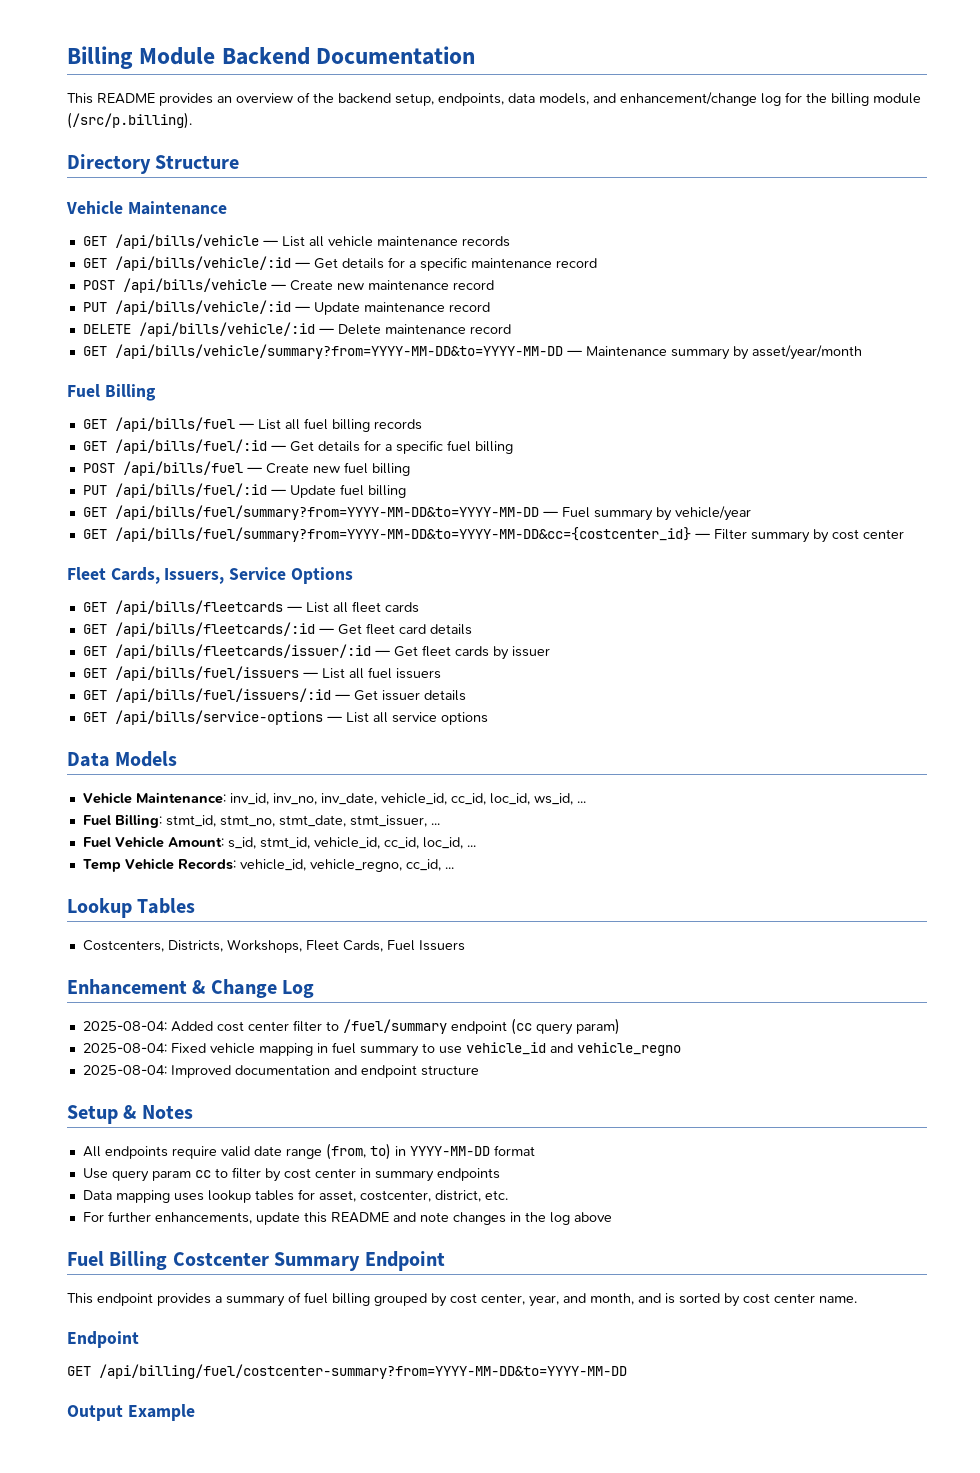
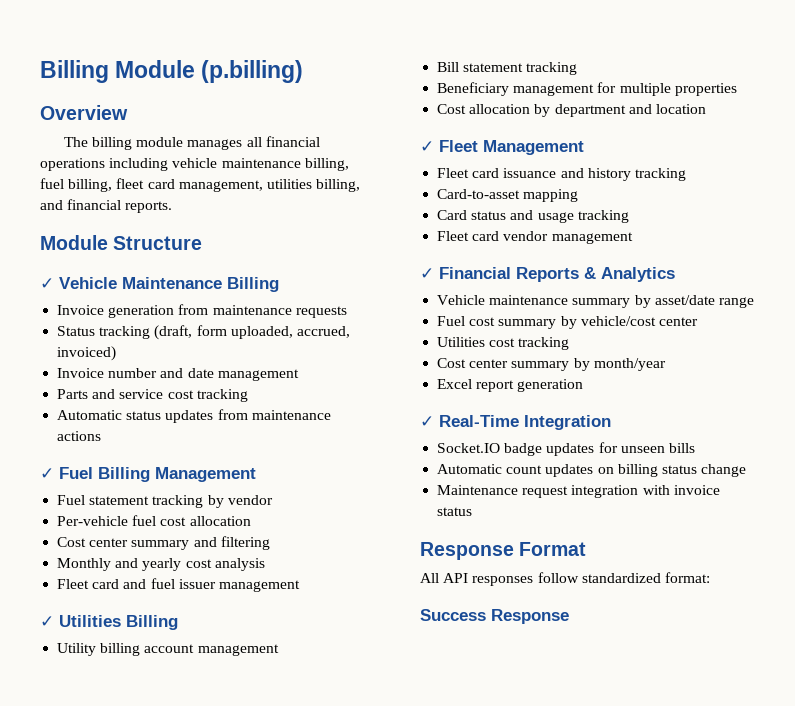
[221,46,476,65] [67,92,921,106] [67,112,192,129] [67,154,151,174] Backend Documentation // This README provides an overview of the backend setup, endpoints, data models, and enhancement/change log for the billing module (/src/p.billing). // Directory -> [201,60,304,83] [40,105,128,120] [63,136,320,150] [40,158,349,171] [40,178,361,192] [40,199,173,213] [40,235,108,250] (p.billing) // Overview // The billing module manages all financial operations including vehicle maintenance billing, fuel billing, fleet card management, utilities billing, and financial reports. // Module
(240, 162) none -> [40,278,54,289] ✓
[82,234,510,249] [82,256,597,271] [82,278,494,293] [82,300,490,315] [82,322,511,337] [82,344,862,360] [67,384,156,401] [82,417,422,432] [82,439,513,454] [82,461,410,476] [82,483,406,498] [82,505,751,521] [82,527,904,543] [67,567,353,584] [82,600,419,615] [82,622,472,637] [82,644,550,660] [82,666,441,681] [82,688,466,703] [82,710,488,725] [67,751,178,767] [82,792,586,805] [82,814,440,828] [82,836,476,849] [82,858,454,872] [67,898,196,918] [82,939,465,953] [67,979,315,998] [82,1018,620,1035] [82,1042,681,1057] [82,1065,479,1078] [67,1105,193,1124] [82,1143,535,1160] [82,1167,500,1182] [82,1189,508,1203] [82,1211,612,1225] [67,1251,445,1271] [67,1292,857,1307] [67,1331,139,1348] [67,1364,627,1379] [67,1404,195,1421] // GET /api/bills/vehicle — List all vehicle maintenance records // GET /api/bills/vehicle/:id — Get details for a specific maintenance record // POST /api/bills/vehicle — Create new maintenance record // PUT /api/bills/vehicle/:id — Update maintenance record // DELETE /api/bills/vehicle/:id — Delete maintenance record // GET /api/bills/vehicle/summary?from=YYYY-MM-DD&to=YYYY-MM-DD — Maintenance summary by asset/year/month // Fuel Billing // GET /api/bills/fuel — List all fuel billing records // GET /api/bills/fuel/:id — Get details for a specific fuel billing // POST /api/bills/fuel — Create new fuel billing // PUT /api/bills/fuel/:id — Update fuel billing // GET /api/bills/fuel/summary?from=YYYY-MM-DD&to=YYYY-MM-DD — Fuel summary by vehicle/year // GET /api/bills/fuel/summary?from=YYYY-MM-DD&to=YYYY-MM-DD&cc={costcenter_id} — Filter summary by cost center // Fleet Cards, Issuers, Service Options // GET /api/bills/fleetcards — List all fleet cards // GET /api/bills/fleetcards/:id — Get fleet card details // GET /api/bills/fleetcards/issuer/:id — Get fleet cards by issuer // GET /api/bills/fuel/issuers — List all fuel issuers // GET /api/bills/fuel/issuers/:id — Get issuer details // GET /api/bills/service-options — List all service options // Data Models // Vehicle Maintenance: inv_id, inv_no, inv_date, vehicle_id, cc_id, loc_id, ws_id, ... // Fuel Billing: stmt_id, stmt_no, stmt_date, stmt_issuer, ... // Fuel Vehicle Amount: s_id, stmt_id, vehicle_id, cc_id, loc_id, ... // Temp Vehicle Records: vehicle_id, vehicle_regno, cc_id, ... // Lookup Tables // Costcenters, Districts, Workshops, Fleet Cards, Fuel Issuers // Enhancement & Change Log // 2025-08-04: Added cost center filter to /fuel/summary endpoint (cc query param) // 2025-08-04: Fixed vehicle mapping in fuel summary to use vehicle_id and vehicle_regno // 2025-08-04: Improved documentation and endpoint structure // Setup & Notes // All endpoints require valid date range (from, to) in YYYY-MM-DD format // Use query param cc to filter by cost center in summary endpoints // Data mapping uses lookup tables for asset, costcenter, district, etc. // For further enhancements, update this README and note changes in the log above // Fuel Billing Costcenter Summary Endpoint // This endpoint provides a summary of fuel billing grouped by cost center, year, and month, and is sorted by cost center name. // Endpoint // GET /api/billing/fuel/costcenter-summary?from=YYYY-MM-DD&to=YYYY-MM-DD // Output Example -> [227,277,279,292] [57,304,347,318] [57,325,350,340] [57,346,117,361] [57,368,299,381] [57,389,248,402] [57,409,331,423] [57,431,102,441] [40,467,256,482] [57,495,273,508] [57,515,251,526] [57,536,270,550] [57,558,265,571] [57,578,300,592] [40,615,178,630] [57,643,279,656] [437,62,578,75] [437,82,737,96] [437,104,706,117] [420,140,584,155] [437,168,686,181] [437,189,579,202] [437,210,629,223] [437,231,633,244] [420,267,675,282] [437,295,754,308] [437,316,698,329] [437,337,570,350] [437,358,666,371] [437,379,584,392] [420,415,611,430] [437,442,695,456] [437,464,747,477] [437,485,720,498] [437,507,473,516] [420,542,587,560] [420,572,710,586] [420,609,569,624] Billing // Invoice generation from maintenance requests // Status tracking (draft, form uploaded, accrued, invoiced) // Invoice number and date management // Parts and service cost tracking // Automatic status updates from maintenance actions // ✓ Fuel Billing Management // Fuel statement tracking by vendor // Per-vehicle fuel cost allocation // Cost center summary and filtering // Monthly and yearly cost analysis // Fleet card and fuel issuer management // ✓ Utilities Billing // Utility billing account management // Bill statement tracking // Beneficiary management for multiple properties // Cost allocation by department and location // ✓ Fleet Management // Fleet card issuance and history tracking // Card-to-asset mapping // Card status and usage tracking // Fleet card vendor management // ✓ Financial Reports & Analytics // Vehicle maintenance summary by asset/date range // Fuel cost summary by vehicle/cost center // Utilities cost tracking // Cost center summary by month/year // Excel report generation // ✓ Real-Time Integration // Socket.IO badge updates for unseen bills // Automatic count updates on billing status change // Maintenance request integration with invoice status // Response Format // All API responses follow standardized format: // Success Response

